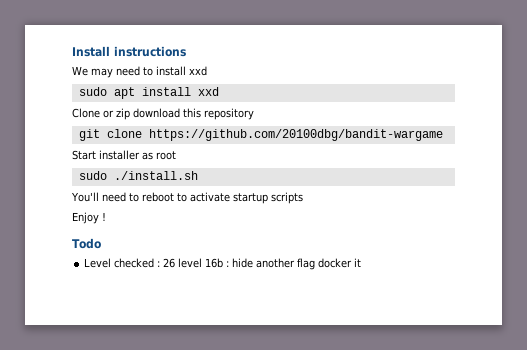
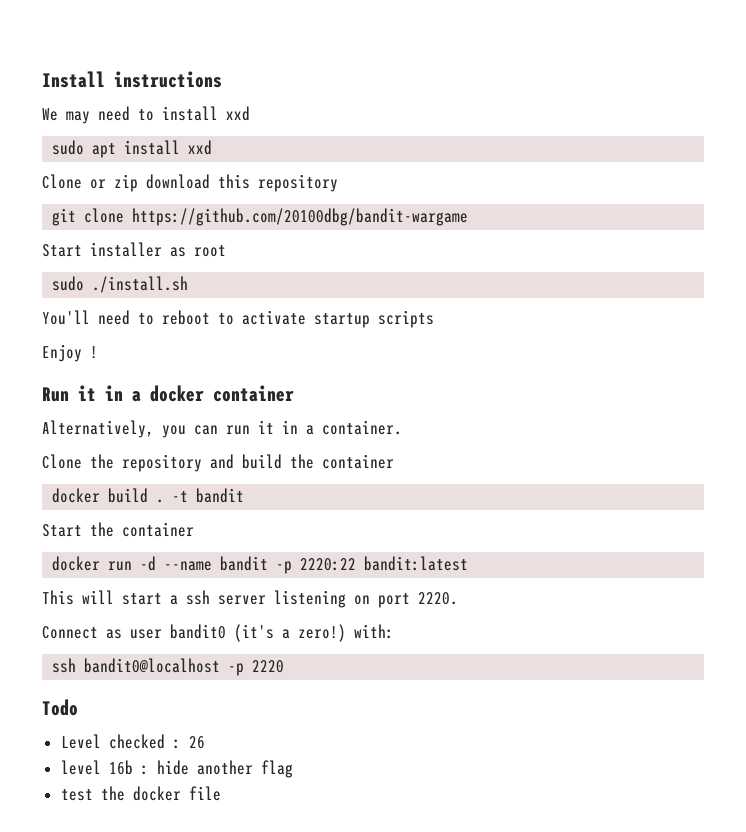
(106, 216) none -> [42,385,294,402] [42,420,402,438] [42,454,394,472] [52,488,245,503] [42,522,194,537] [52,556,469,574] [42,590,458,608] [42,624,394,642] [52,658,285,676] // Run it in a docker container // Alternatively, you can run it in a container. // Clone the repository and build the container // docker build . -t bandit // Start the container // docker run -d --name bandit -p 2220:22 bandit:latest // This will start a ssh server listening on port 2220. // Connect as user bandit0 (it's a zero!) with: // ssh bandit0@localhost -p 2220
(176, 263) none -> (205, 742) //
[318,258,362,268] docker it -> [60,786,221,801] // test the docker file

